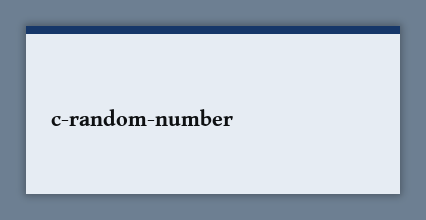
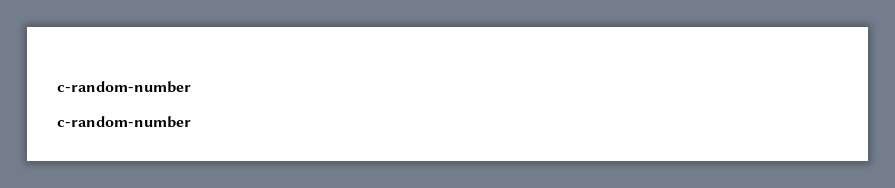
[51,109,233,126] c-random-number -> [57,81,191,93] [57,116,191,128] c-random-number // c-random-number

